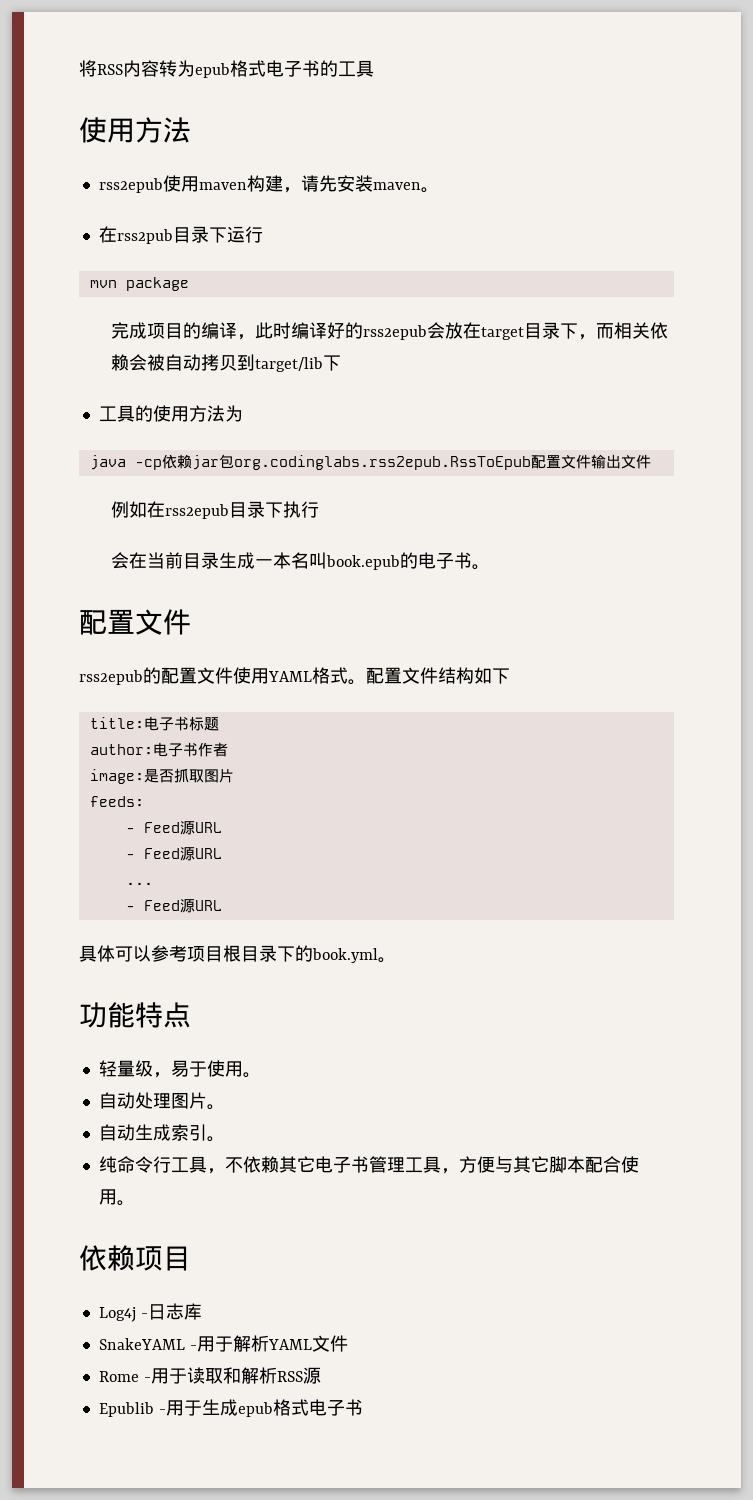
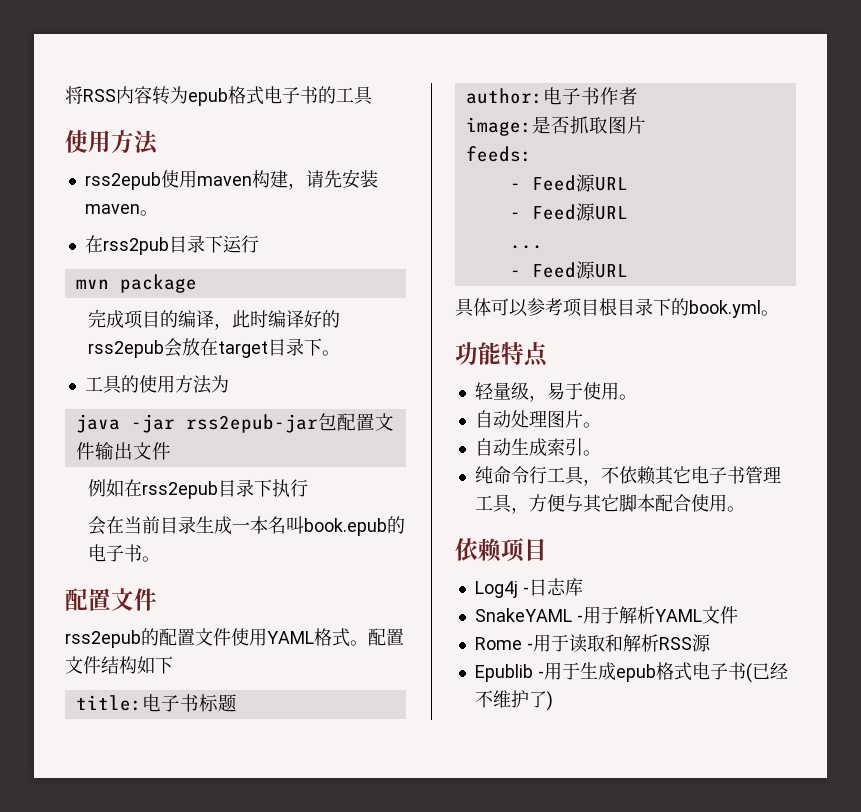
[577,322,668,340] [110,354,341,372] ，而相关依赖会被自动拷贝到target/lib下 -> [321,350,340,356] 。
[134,454,531,470] -cp依赖jar包org.codinglabs.rss2epub.RssToEpub -> [130,413,337,433] -jar rss2epub-jar包
(363, 1407) none -> [745,662,788,683] [474,690,553,711] (已经不维护了)

